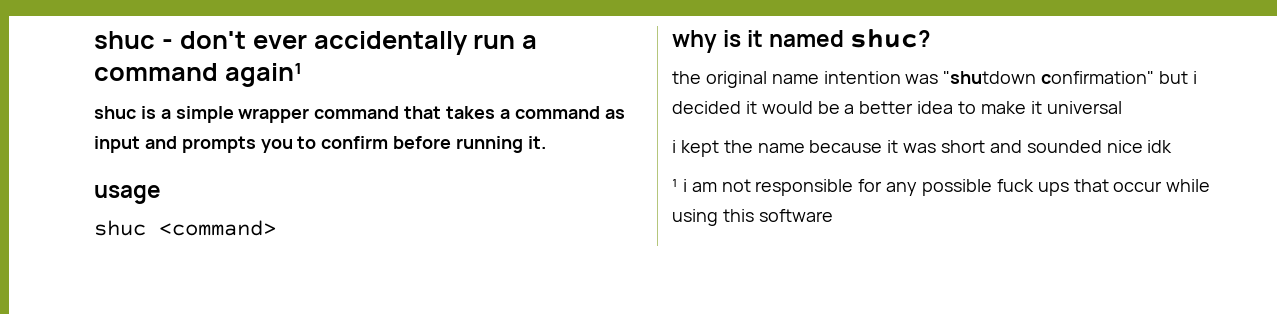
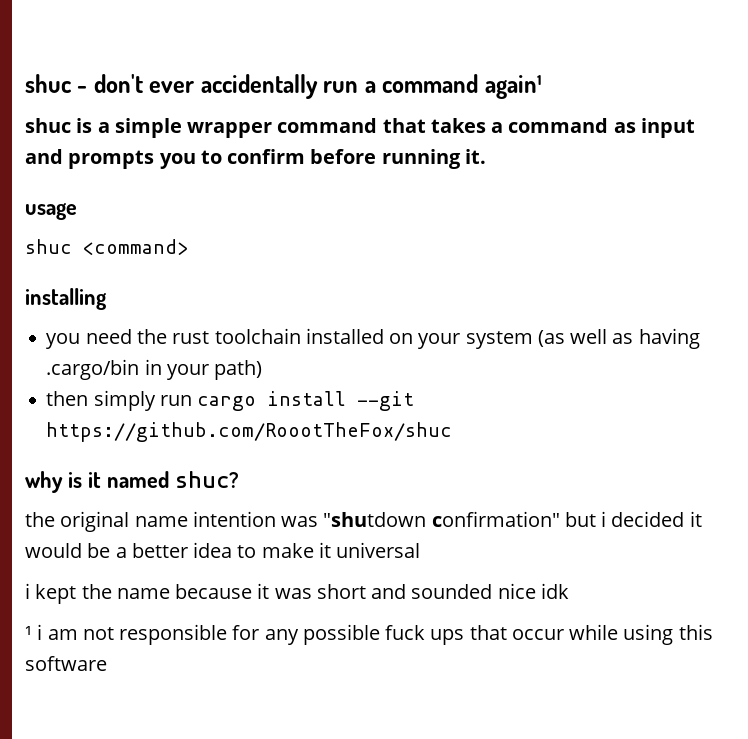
(276, 228) none -> [25,288,107,310] [46,328,700,349] [46,359,263,380] [46,390,415,411] [46,422,453,442] // installing // you need the rust toolchain installed on your system (as well as having .cargo/bin in your path) // then simply run cargo install --git https://github.com/RoootTheFox/shuc

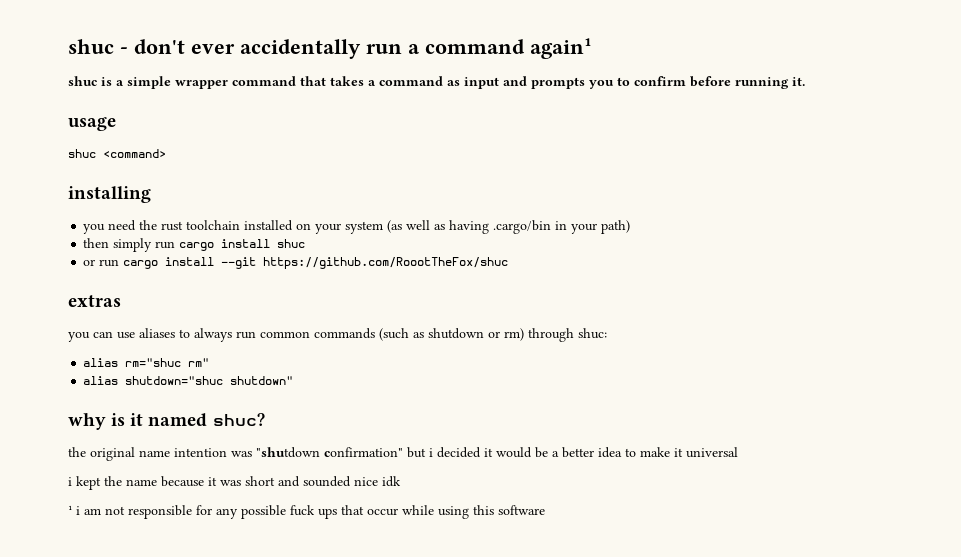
[357,391,415,411] [46,422,453,442] --git https://github.com/RoootTheFox/shuc -> [277,239,306,248] [83,257,509,269] [68,295,121,307] [68,328,607,342] [83,358,210,367] [83,376,294,385] shuc // or run cargo install --git https://github.com/RoootTheFox/shuc // extras // you can use aliases to always run common commands (such as shutdown or rm) through shuc: // alias rm="shuc rm" // alias shutdown="shuc shutdown"

